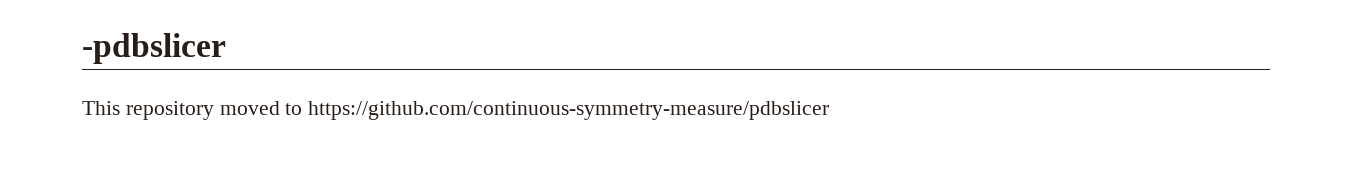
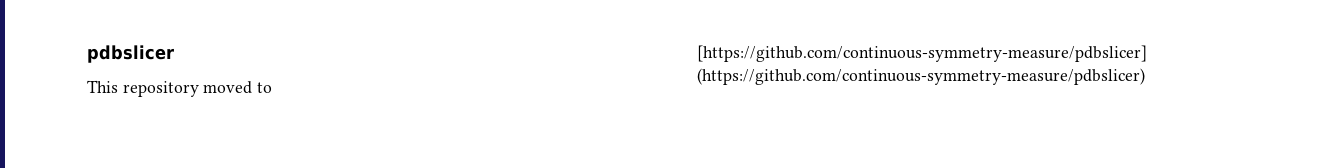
[82,33,226,64] -pdbslicer -> [87,45,174,63] pdbslicer
[308,101,830,120] https://github.com/continuous-symmetry-measure/pdbslicer -> [697,45,1147,62] [697,68,1145,85] [https://github.com/continuous-symmetry-measure/pdbslicer] (https://github.com/continuous-symmetry-measure/pdbslicer)

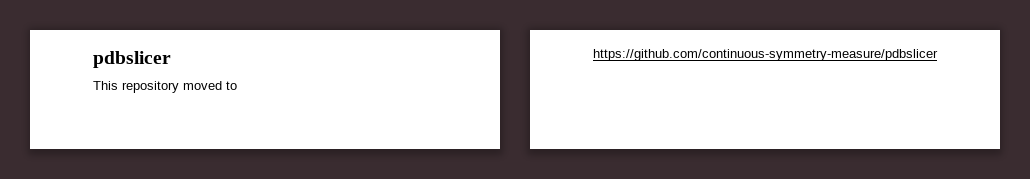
[697,45,1147,62] [697,68,1145,85] [https://github.com/continuous-symmetry-measure/pdbslicer] (https://github.com/continuous-symmetry-measure/pdbslicer) -> [593,49,938,61] https://github.com/continuous-symmetry-measure/pdbslicer

